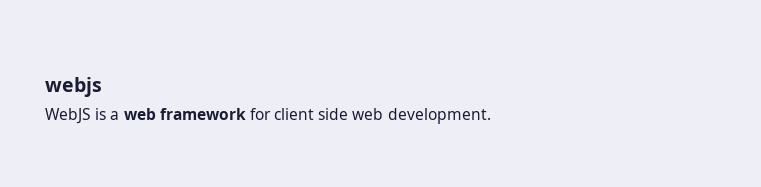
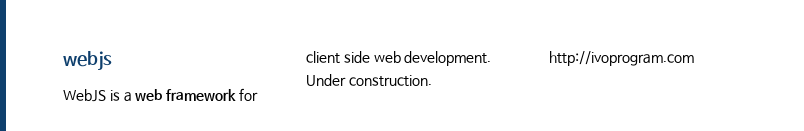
(491, 116) none -> [306,74,432,87] [549,51,694,66] // Under construction. http://ivoprogram.com

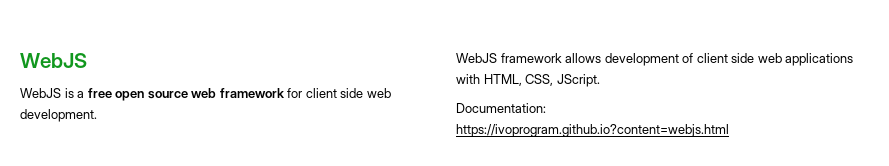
[63,51,112,71] webjs -> [20,53,87,68] WebJS
(132, 97) none -> [87,88,188,101] free open source
[306,74,432,87] [549,51,694,66] Under construction. http://ivoprogram.com -> [456,53,854,66] [456,74,600,87] [456,103,546,113] [456,124,729,137] WebJS framework allows development of client side web applications with HTML, CSS, JScript. // Documentation: // https://ivoprogram.github.io?content=webjs.html

